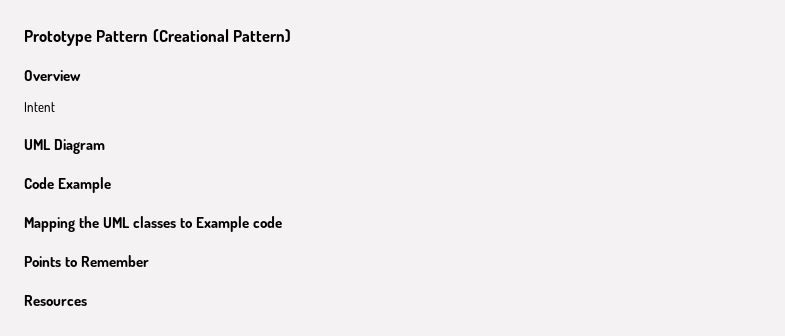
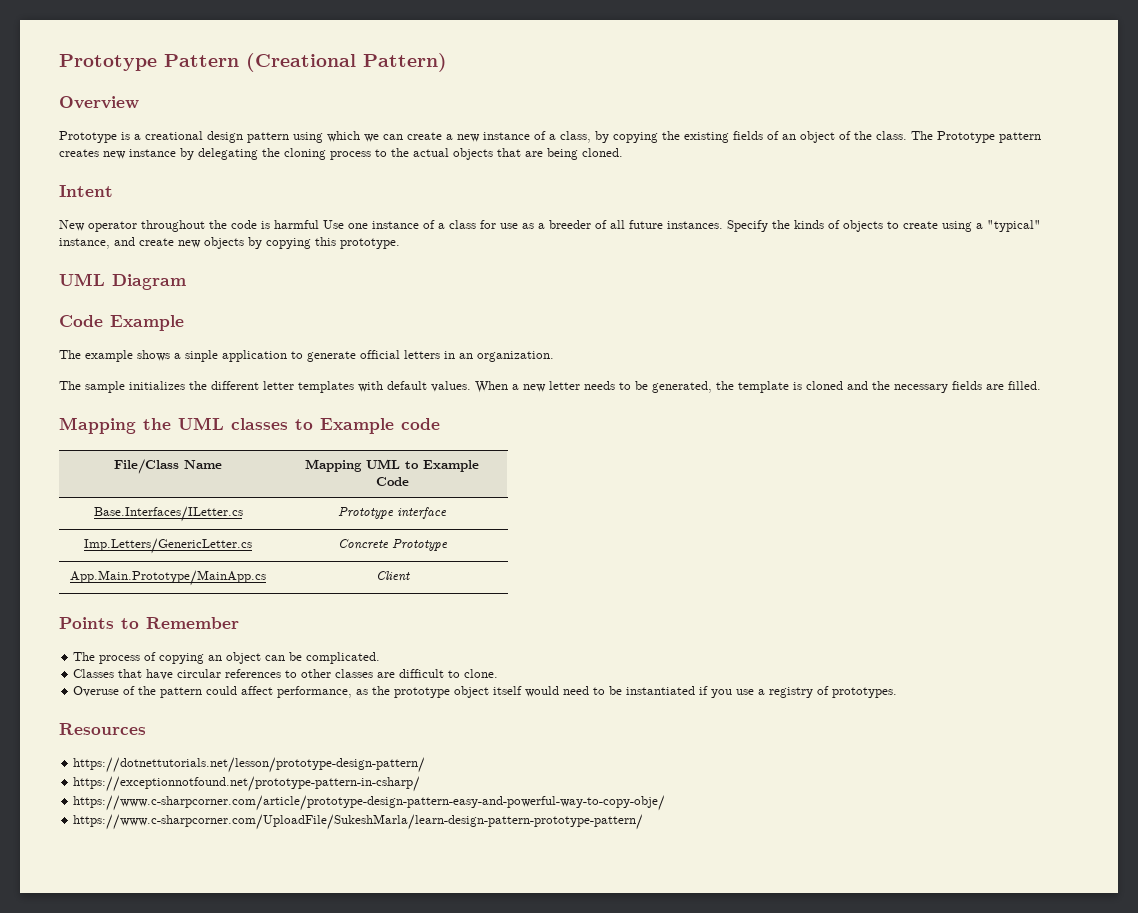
[24,102,55,112] [24,139,106,154] [24,177,112,193] Intent // UML Diagram // Code Example -> [59,131,1041,143] [59,148,623,160] [59,185,113,197] [59,220,1041,232] [59,237,400,249] [59,273,186,290] [59,315,184,331] [59,350,554,362] [59,381,1041,393] Prototype is a creational design pattern using which we can create a new instance of a class, by copying the existing fields of an object of the class. The Prototype pattern creates new instance by delegating the cloning process to the actual objects that are being cloned. // Intent // New operator throughout the code is harmful Use one instance of a class for use as a breeder of all future instances. Specify the kinds of objects to create using a "typical" instance, and create new objects by copying this prototype. // UML Diagram // Code Example // The example shows a sinple application to generate official letters in an organization. // The sample initializes the different letter templates with default values. When a new letter needs to be generated, the template is cloned and the necessary fields are filled.
[24,255,150,267] [24,295,87,306] // Points to Remember // Resources -> [114,459,222,474] [305,459,479,472] [375,477,409,486] [93,506,243,522] [338,507,447,519] [84,538,252,554] [337,539,448,551] [70,570,266,586] [375,571,410,581] [59,617,239,629] [73,652,381,664] [73,669,499,680] [73,686,898,698] [59,723,146,735] [73,757,426,773] [73,776,421,792] [73,795,666,811] [73,814,644,830] // File/Class Name | Mapping UML to Example Code // Base.Interfaces/ILetter.cs | Prototype interface // Imp.Letters/GenericLetter.cs | Concrete Prototype // App.Main.Prototype/MainApp.cs | Client // Points to Remember // The process of copying an object can be complicated. // Classes that have circular references to other classes are difficult to clone. // Overuse of the pattern could affect performance, as the prototype object itself would need to be instantiated if you use a registry of prototypes. // Resources // https://dotnettutorials.net/lesson/prototype-design-pattern/ // https://exceptionnotfound.net/prototype-pattern-in-csharp/ // https://www.c-sharpcorner.com/article/prototype-design-pattern-easy-and-powerful-way-to-copy-obje/ // https://www.c-sharpcorner.com/UploadFile/SukeshMarla/learn-design-pattern-prototype-pattern/

